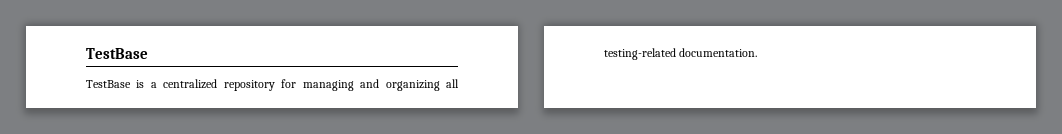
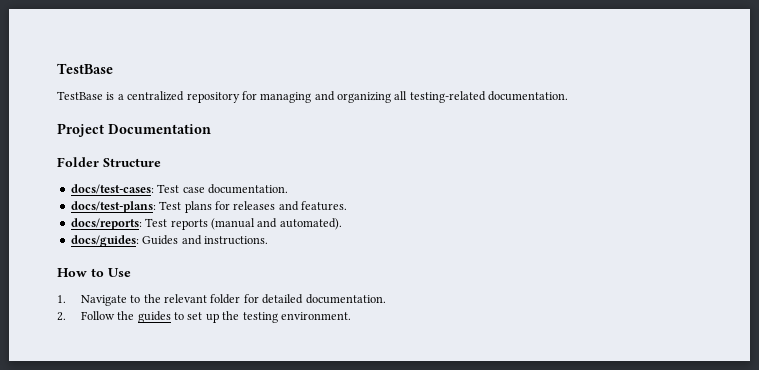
(758, 52) none -> [57,123,211,137] [57,157,161,167] [70,184,288,194] [70,201,347,213] [70,218,342,230] [70,235,268,247] [57,268,131,277] [57,294,386,306] [57,311,351,323] // Project Documentation // Folder Structure // docs/test-cases: Test case documentation. // docs/test-plans: Test plans for releases and features. // docs/reports: Test reports (manual and automated). // docs/guides: Guides and instructions. // How to Use // 1. Navigate to the relevant folder for detailed documentation. // 2. Follow the guides to set up the testing environment.

